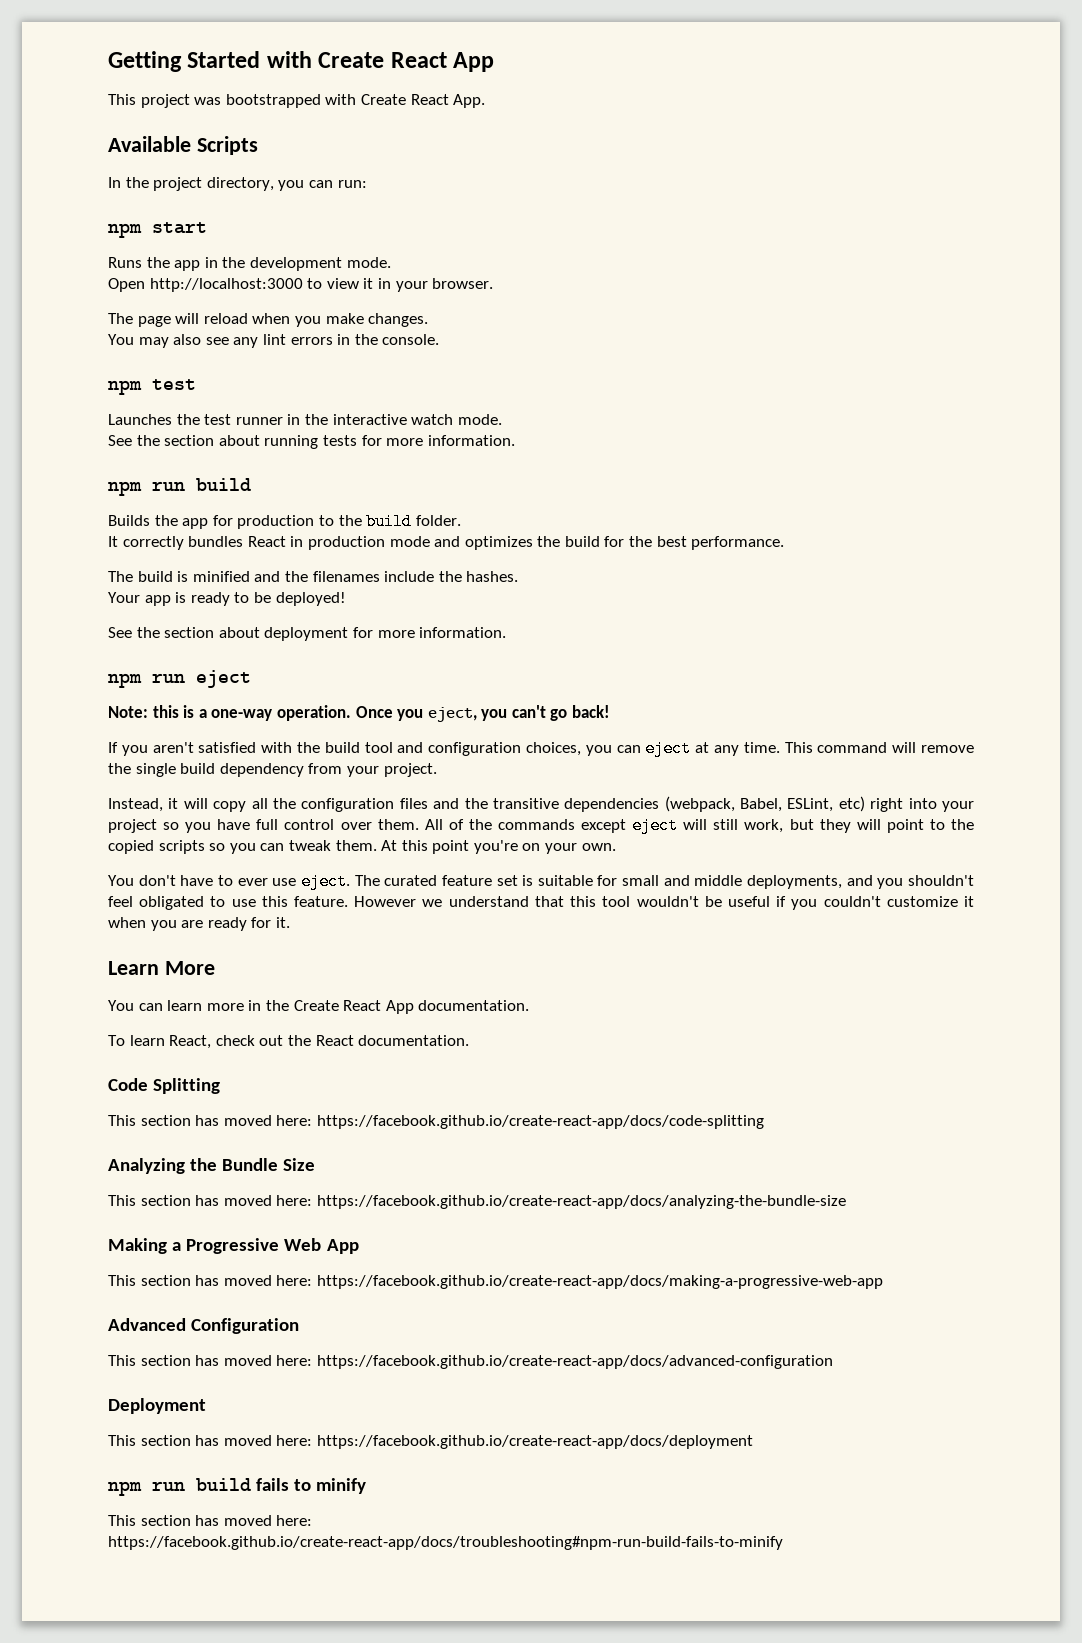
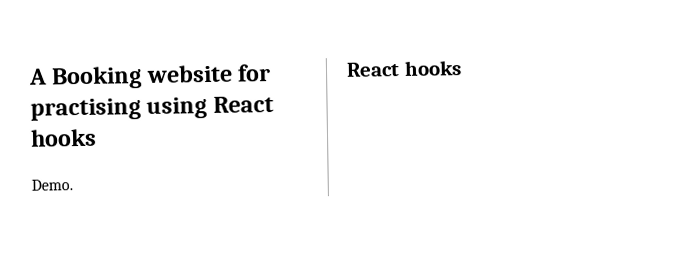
[108,51,495,72] [108,94,486,108] [108,136,258,155] [108,177,367,191] [108,222,207,238] [108,257,391,271] [108,278,494,292] [108,313,429,327] [108,334,440,348] [108,379,196,395] [108,414,502,425] [108,435,515,449] [108,478,251,496] [108,513,461,530] [108,536,785,550] [108,571,519,582] [108,592,346,606] [108,627,507,641] [108,670,251,688] [108,705,611,722] [108,740,974,757] [108,763,437,777] [108,796,975,812] [108,817,975,834] [108,840,616,854] [108,873,974,890] [108,896,975,910] [108,917,290,931] [108,961,215,975] [108,1000,530,1014] [108,1035,470,1049] [108,1078,221,1094] [108,1115,764,1129] [108,1158,316,1174] [108,1195,846,1209] [108,1238,359,1254] [108,1275,883,1289] [108,1318,300,1334] [108,1355,833,1369] [108,1398,206,1414] [108,1435,753,1449] [108,1478,367,1496] [108,1515,313,1526] [108,1536,783,1550] Getting Started with Create React App // This project was bootstrapped with Create React App. // Available Scripts // In the project directory, you can run: // npm start // Runs the app in the development mode. // Open http://localhost:3000 to view it in your browser. // The page will reload when you make changes. // You may also see any lint errors in the console. // npm test // Launches the test runner in the interactive watch mode. // See the section about running tests for more information. // npm run build // Builds the app for production to the build folder. // It correctly bundles React in production mode and optimizes the build for the best performance. // The build is minified and the filenames include the hashes. // Your app is ready to be deployed! // See the section about deployment for more information. // npm run eject // Note: this is a one-way operation. Once you eject, you can't go back! // If you aren't satisfied with the build tool and configuration choices, you can eject at any time. This command will remove the single build dependency from your project. // Instead, it will copy all the configuration files and the transitive dependencies (webpack, Babel, ESLint, etc) right into your project so you have full control over them. All of the commands except eject will still work, but they will point to the copied scripts so you can tweak them. At this point you're on your own. // You don't have to ever use eject. The curated feature set is suitable for small and middle deployments, and you shouldn't feel obligated to use this feature. However we understand that this tool wouldn't be useful if you couldn't customize it when you are ready for it. // Learn More // You can learn more in the Create React App documentation. // To learn React, check out the React documentation. // Code Splitting // This section has moved here: https://facebook.github.io/create-react-app/docs/code-splitting // Analyzing the Bundle Size // This section has moved here: https://facebook.github.io/create-react-app/docs/analyzing-the-bundle-size // Making a Progressive Web App // This section has moved here: https://facebook.github.io/create-react-app/docs/making-a-progressive-web-app // Advanced Configuration // This section has moved here: https://facebook.github.io/create-react-app/docs/advanced-configuration // Deployment // This section has moved here: https://facebook.github.io/create-react-app/docs/deployment // npm run build fails to minify // This section has moved here: https://facebook.github.io/create-react-app/docs/troubleshooting#npm-run-build-fails-to-minify -> [28,64,272,90] [30,95,274,121] [30,128,97,147] [31,179,73,191] [346,60,462,77] A Booking website for practising using React hooks // Demo. // React hooks

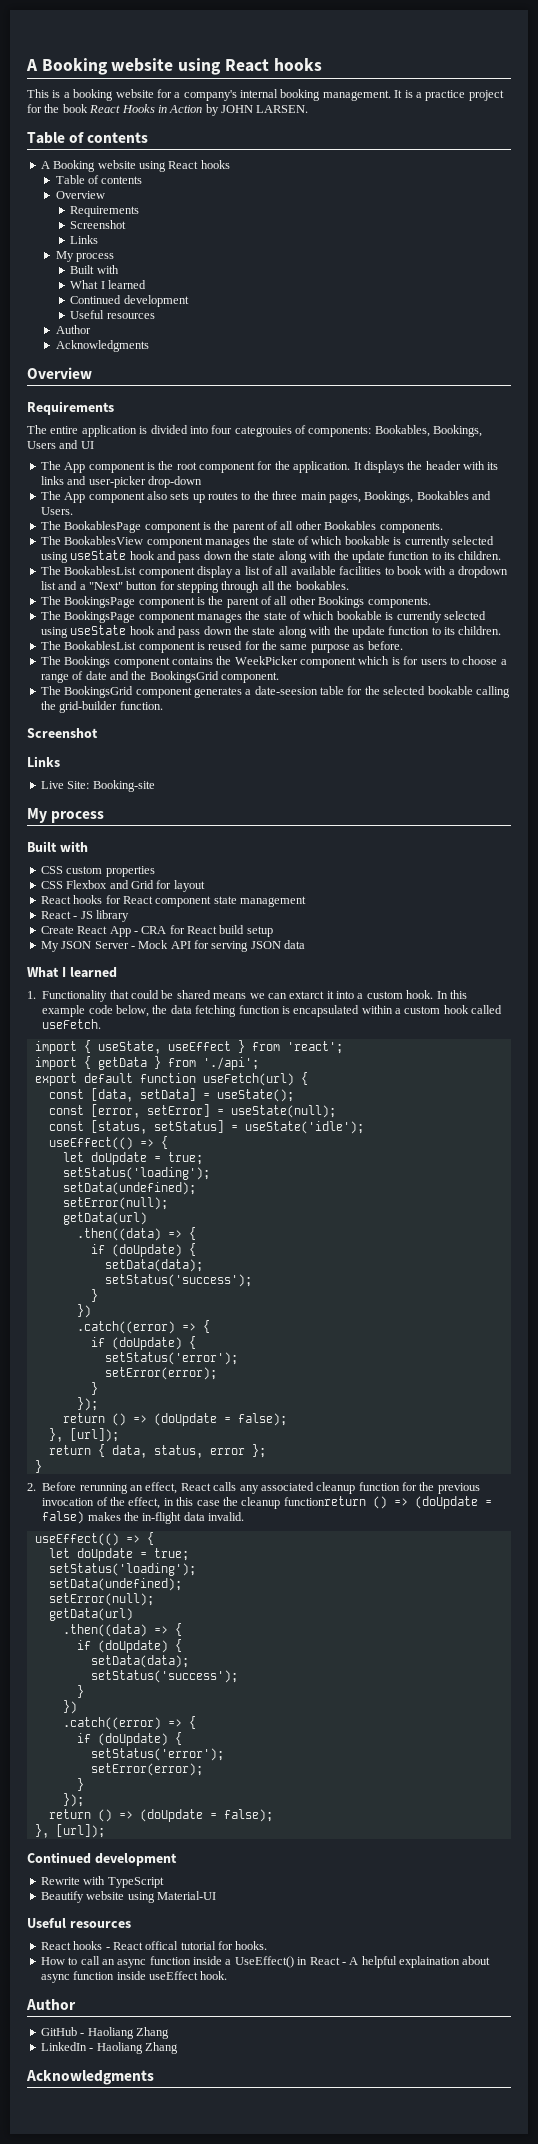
[28,64,272,90] [30,95,274,121] [30,128,97,147] [31,179,73,191] [346,60,462,77] A Booking website for practising using React hooks // Demo. // React hooks -> [26,58,322,75] [27,89,504,101] [27,104,309,116] [27,132,149,144] [40,160,230,172] [55,175,143,184] [55,191,105,199] [70,206,140,217] [70,220,127,229] [70,235,99,244] [55,251,114,262] [70,265,119,274] [70,280,147,289] [70,295,189,307] [70,310,155,319] [55,325,91,334] [55,340,149,352] [27,367,92,379] [27,401,114,415] [27,425,483,437] [27,440,94,449] [40,461,499,473] [40,476,202,488] [40,491,491,503] [40,507,73,515] [40,521,443,533] [40,536,494,548] [40,550,502,563] [40,566,508,578] [40,581,349,593] [40,596,431,608] [40,611,486,623] [40,625,502,638] [40,641,403,653] [40,656,507,668] [40,671,279,683] [40,686,510,698] [40,701,163,713] [27,728,98,738] [27,756,60,767] [40,780,155,792] [27,808,105,823] [27,841,88,852] [40,866,155,877] [40,880,205,892] [40,895,306,907] [40,910,129,922] [40,925,273,937] [40,940,306,952] [27,967,117,978] [27,990,467,1002] [42,1005,503,1017] [42,1019,102,1029] [34,1040,343,1054] [34,1056,259,1070] [34,1072,308,1086] [48,1088,294,1102] [48,1104,336,1118] [48,1120,364,1134] [48,1136,168,1150] [62,1152,203,1165] [62,1167,210,1180] [62,1182,196,1195] [62,1197,168,1210] [62,1212,147,1225] [76,1227,196,1241] [90,1243,196,1257] [104,1259,203,1272] [104,1274,252,1287] [90,1289,98,1302] [76,1304,91,1318] [76,1320,210,1334] [90,1336,196,1350] [104,1352,238,1365] [104,1367,217,1380] [90,1382,98,1395] [76,1397,98,1411] [62,1413,287,1426] [48,1428,119,1442] [48,1444,266,1458] [34,1460,42,1473] [27,1482,480,1494] [42,1496,492,1509] [42,1511,245,1524] [34,1532,154,1546] [48,1548,189,1561] [48,1563,196,1576] [48,1578,182,1591] [48,1593,154,1606] [48,1608,133,1621] [62,1623,182,1637] [76,1639,182,1653] [90,1655,189,1668] [90,1670,238,1683] [76,1685,84,1698] [62,1700,77,1714] [62,1716,196,1730] [76,1732,182,1746] [90,1748,224,1761] [90,1763,203,1776] [76,1778,84,1791] [62,1793,84,1807] [48,1809,273,1822] [34,1824,105,1838] [27,1852,177,1866] [40,1876,164,1888] [40,1891,216,1903] [27,1918,131,1928] [40,1941,268,1950] [40,1956,491,1968] [40,1971,228,1983] [26,1999,76,2010] [40,2027,169,2039] [40,2042,178,2054] [26,2070,154,2085] A Booking website using React hooks // This is a booking website for a company's internal booking management. It is a practice project for the book React Hooks in Action by JOHN LARSEN. // Table of contents // A Booking website using React hooks // Table of contents // Overview // Requirements // Screenshot // Links // My process // Built with // What I learned // Continued development // Useful resources // Author // Acknowledgments // Overview // Requirements // The entire application is divided into four categrouies of components: Bookables, Bookings, Users and UI // The App component is the root component for the application. It displays the header with its links and user-picker drop-down // The App component also sets up routes to the three main pages, Bookings, Bookables and Users. // The BookablesPage component is the parent of all other Bookables components. // The BookablesView component manages the state of which bookable is currently selected using useState hook and pass down the state along with the update function to its children. // The BookablesList component display a list of all available facilities to book with a dropdown list and a "Next" button for stepping through all the bookables. // The BookingsPage component is the parent of all other Bookings components. // The BookingsPage component manages the state of which bookable is currently selected using useState hook and pass down the state along with the update function to its children. // The BookablesList component is reused for the same purpose as before. // The Bookings component contains the WeekPicker component which is for users to choose a range of date and the BookingsGrid component. // The BookingsGrid component generates a date-seesion table for the selected bookable calling the grid-builder function. // Screenshot // Links // Live Site: Booking-site // My process // Built with // CSS custom properties // CSS Flexbox and Grid for layout // React hooks for React component state management // React - JS library // Create React App - CRA for React build setup // My JSON Server - Mock API for serving JSON data // What I learned // 1. Functionality that could be shared means we can extarct it into a custom hook. In this example code below, the data fetching function is encapsulated within a custom hook called useFetch. // import { useState, useEffect } from 'react'; // import { getData } from './api'; // export default function useFetch(url) { // const [data, setData] = useState(); // const [error, setError] = useState(null); // const [status, setStatus] = useState('idle'); // useEffect(() => { // let doUpdate = true; // setStatus('loading'); // setData(undefined); // setError(null); // getData(url) // .then((data) => { // if (doUpdate) { // setData(data); // setStatus('success'); // } // }) // .catch((error) => { // if (doUpdate) { // setStatus('error'); // setError(error); // } // }); // return () => (doUpdate = false); // }, [url]); // return { data, status, error }; // } // 2. Before rerunning an effect, React calls any associated cleanup function for the previous invocation of the effect, in this case the cleanup functionreturn () => (doUpdate = false) makes the in-flight data invalid. // useEffect(() => { // let doUpdate = true; // setStatus('loading'); // setData(undefined); // setError(null); // getData(url) // .then((data) => { // if (doUpdate) { // setData(data); // setStatus('success'); // } // }) // .catch((error) => { // if (doUpdate) { // setStatus('error'); // setError(error); // } // }); // return () => (doUpdate = false); // }, [url]); // Continued development // Rewrite with TypeScript // Beautify website using Material-UI // Useful resources // React hooks - React offical tutorial for hooks. // How to call an async function inside a UseEffect() in React - A helpful explaination about async function inside useEffect hook. // Author // GitHub - Haoliang Zhang // LinkedIn - Haoliang Zhang // Acknowledgments

